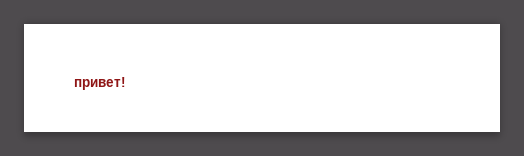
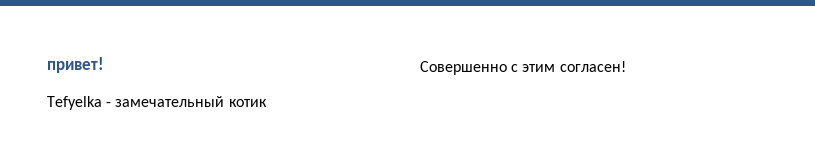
(126, 83) none -> [47,96,267,110] [420,61,626,75] // Tefyelka - замечательный котик // Совершенно с этим согласен!

